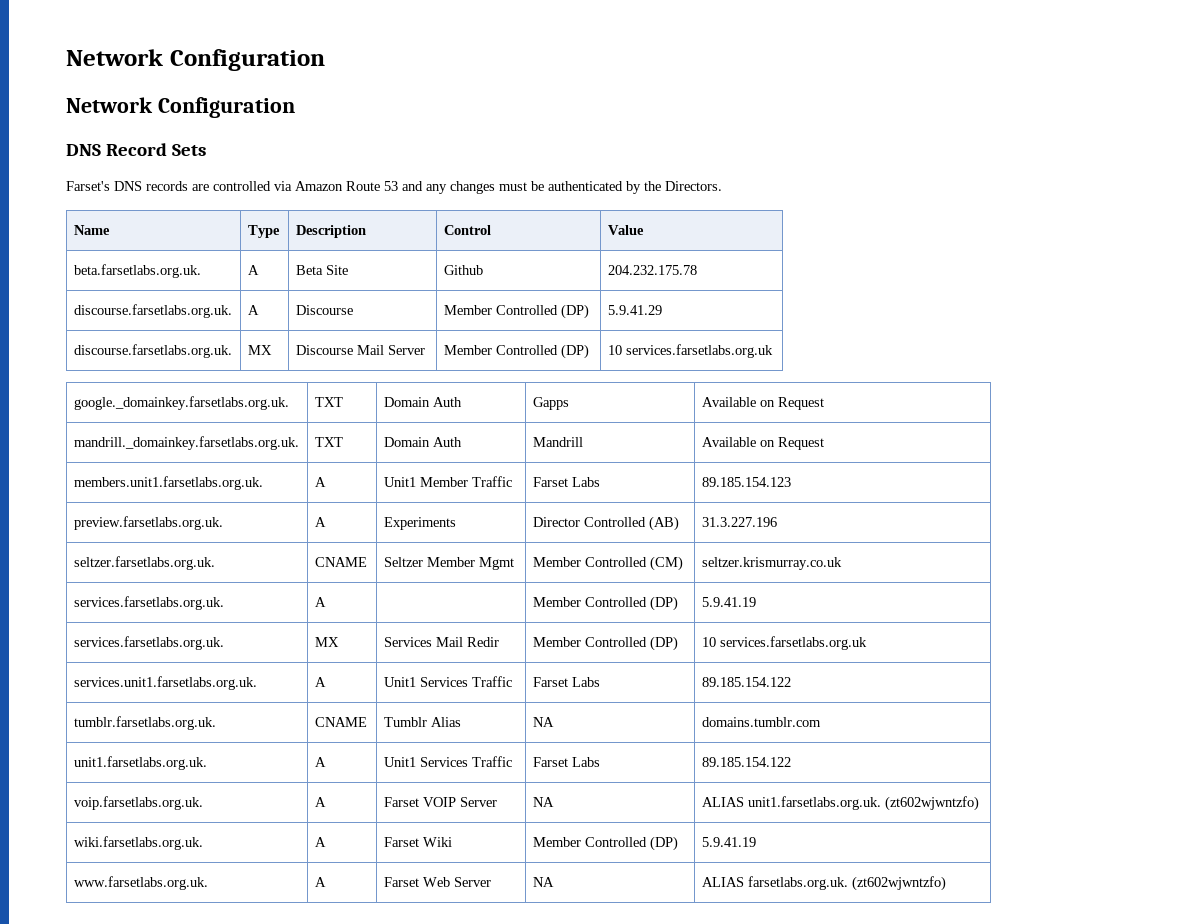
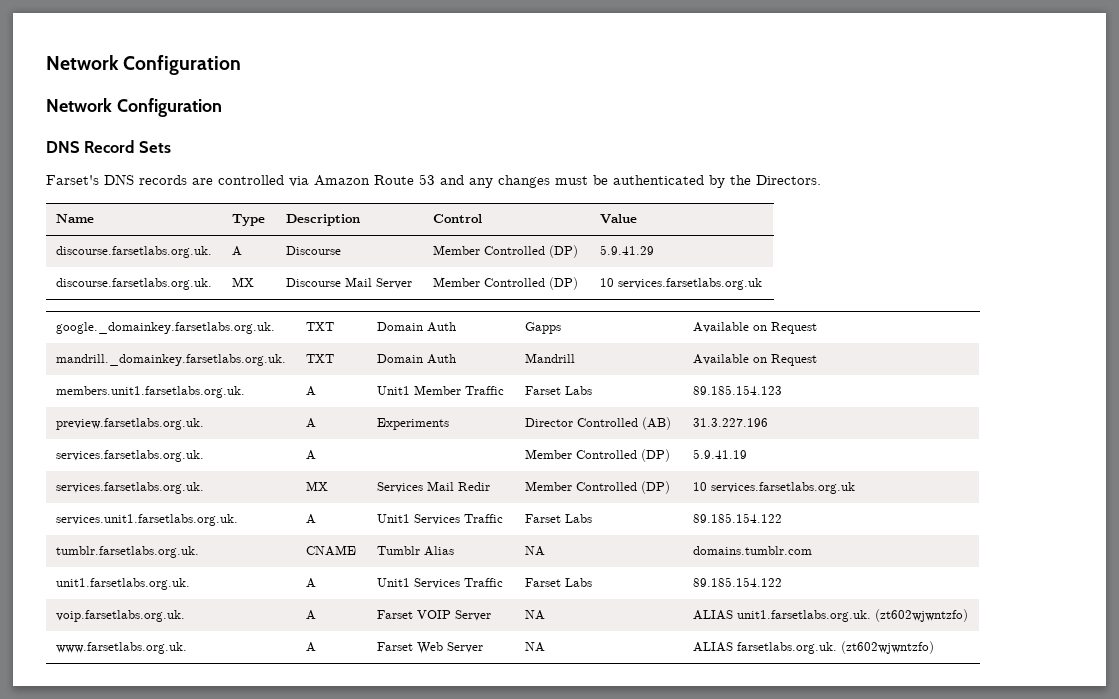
[73,264,201,278] [247,265,259,275] [295,265,348,275] [443,265,483,275] [607,265,697,275] // beta.farsetlabs.org.uk. | A | Beta Site | Github | 204.232.175.78 -> (637, 219) none
[73,556,215,570] [314,557,367,567] [383,557,514,570] [532,556,683,571] [701,557,842,570] // seltzer.farsetlabs.org.uk. | CNAME | Seltzer Member Mgmt | Member Controlled (CM) | seltzer.krismurray.co.uk -> (768, 422) none
[73,836,203,850] [314,837,326,847] [383,837,452,847] [532,836,678,851] [701,837,756,847] // wiki.farsetlabs.org.uk. | A | Farset Wiki | Member Controlled (DP) | 5.9.41.19 -> (968, 615) none

